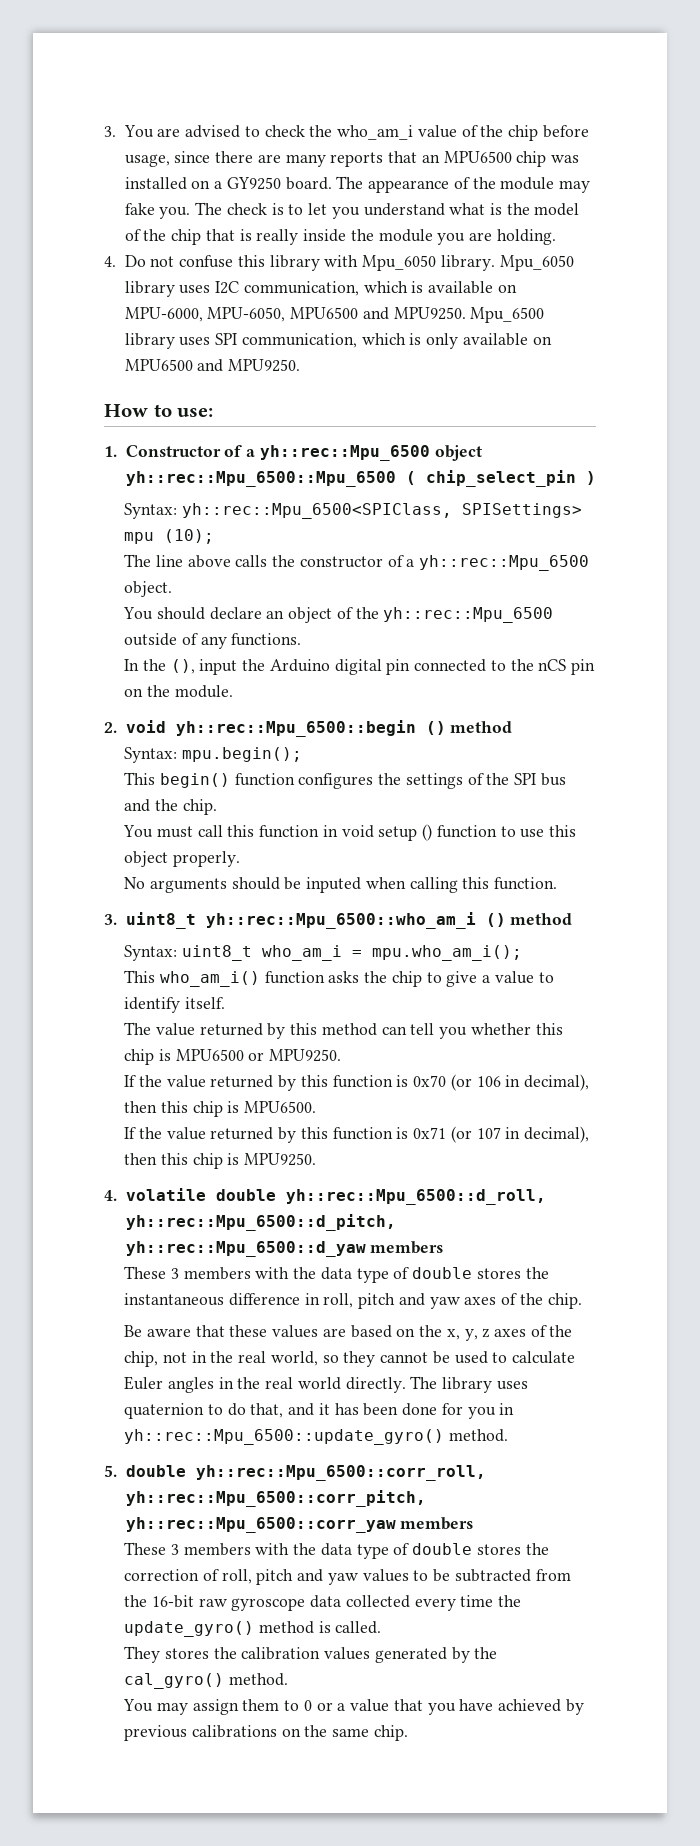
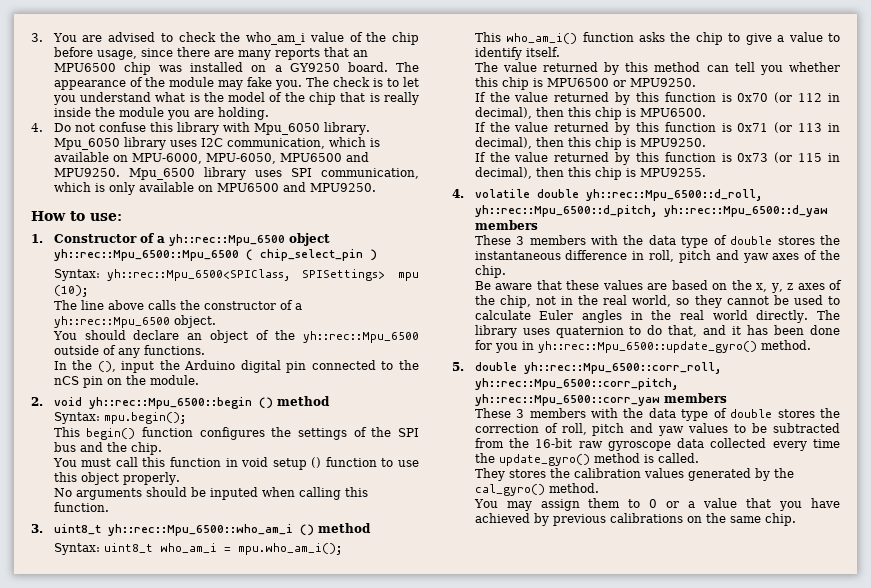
[476,1076,501,1087] 106 -> [798,93,823,102] 112
[476,1127,501,1139] 107 -> [798,123,823,132] 113
(317, 1159) none -> [474,152,840,165] [474,167,706,180] // If the value returned by this function is 0x73 (or 115 in decimal), then this chip is MPU9255.

